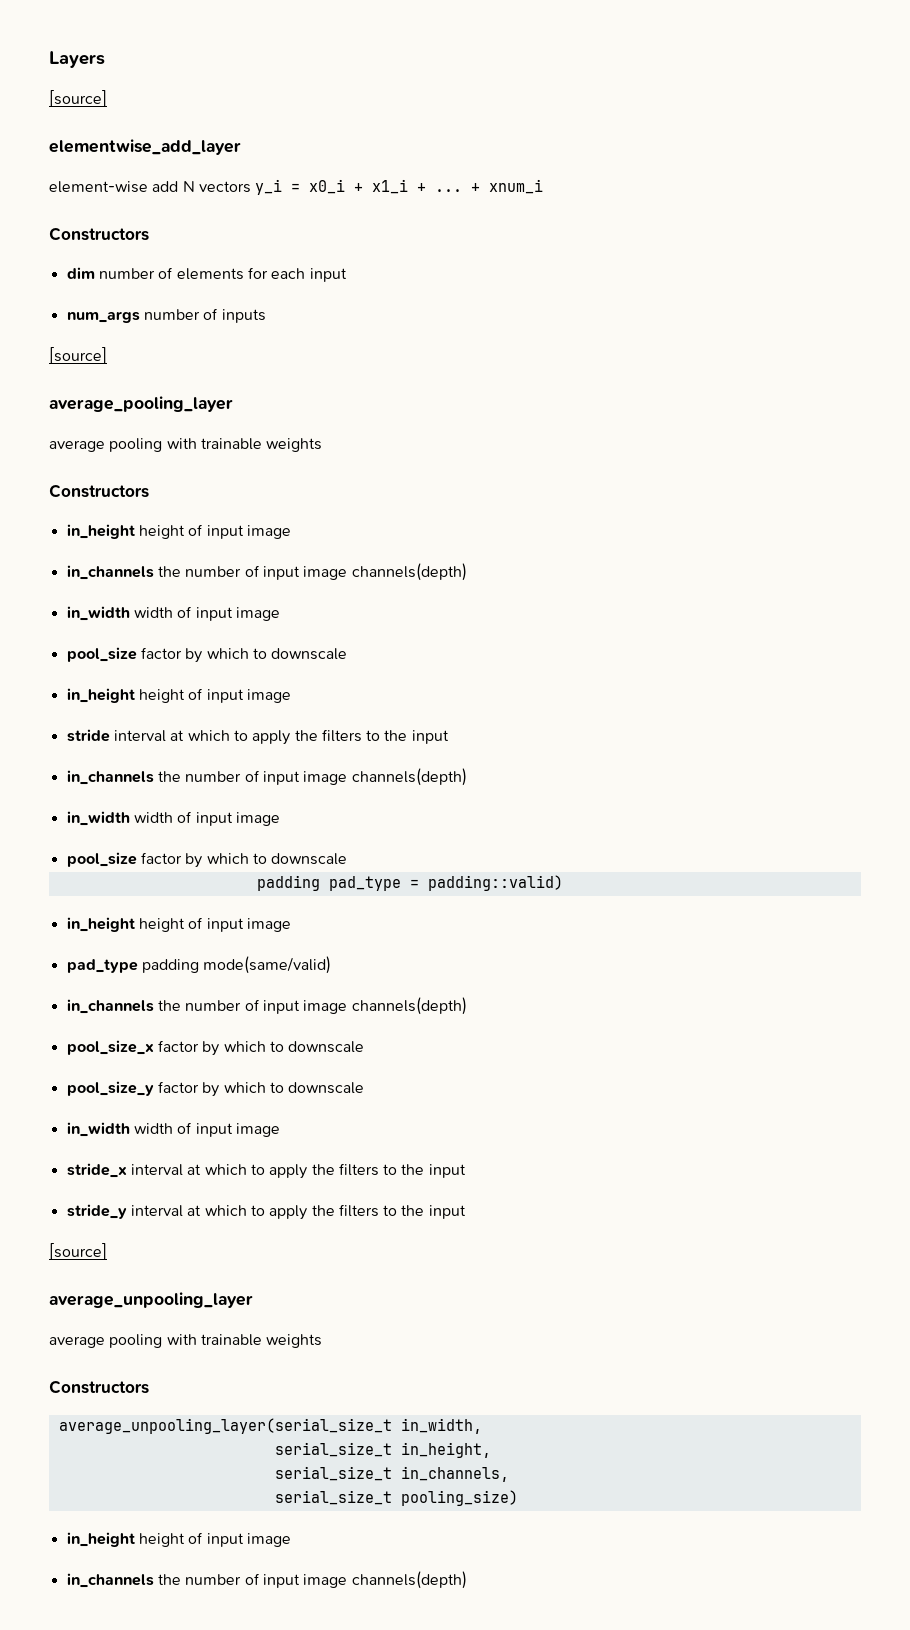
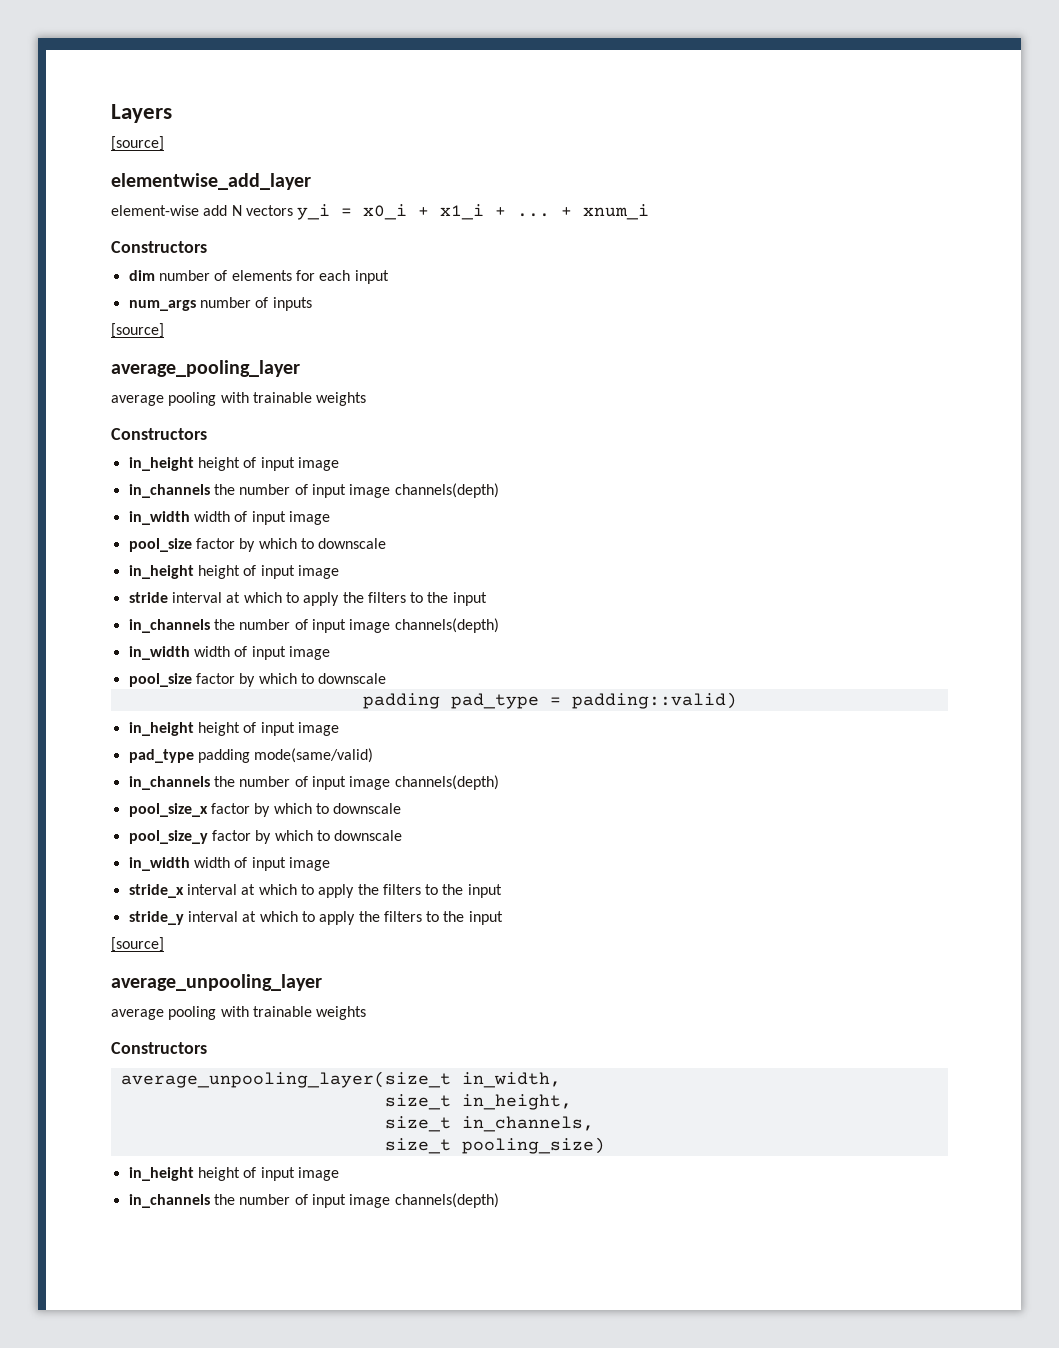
[58,1418,392,1434] average_unpooling_layer(serial_size_t -> [120,1071,451,1088] average_unpooling_layer(size_t
[274,1442,392,1457] serial_size_t -> [384,1094,451,1110] size_t
[274,1466,392,1481] serial_size_t -> [384,1116,451,1132] size_t
[274,1490,392,1505] serial_size_t -> [384,1138,451,1154] size_t

